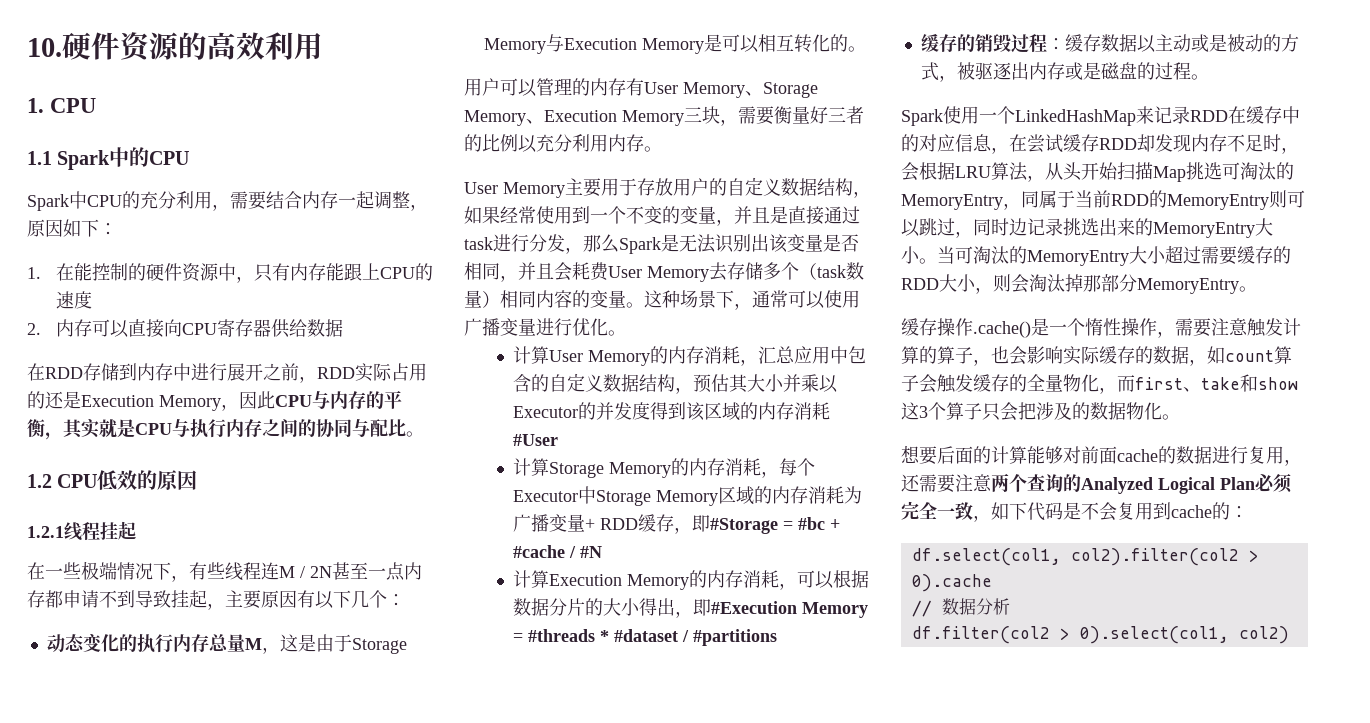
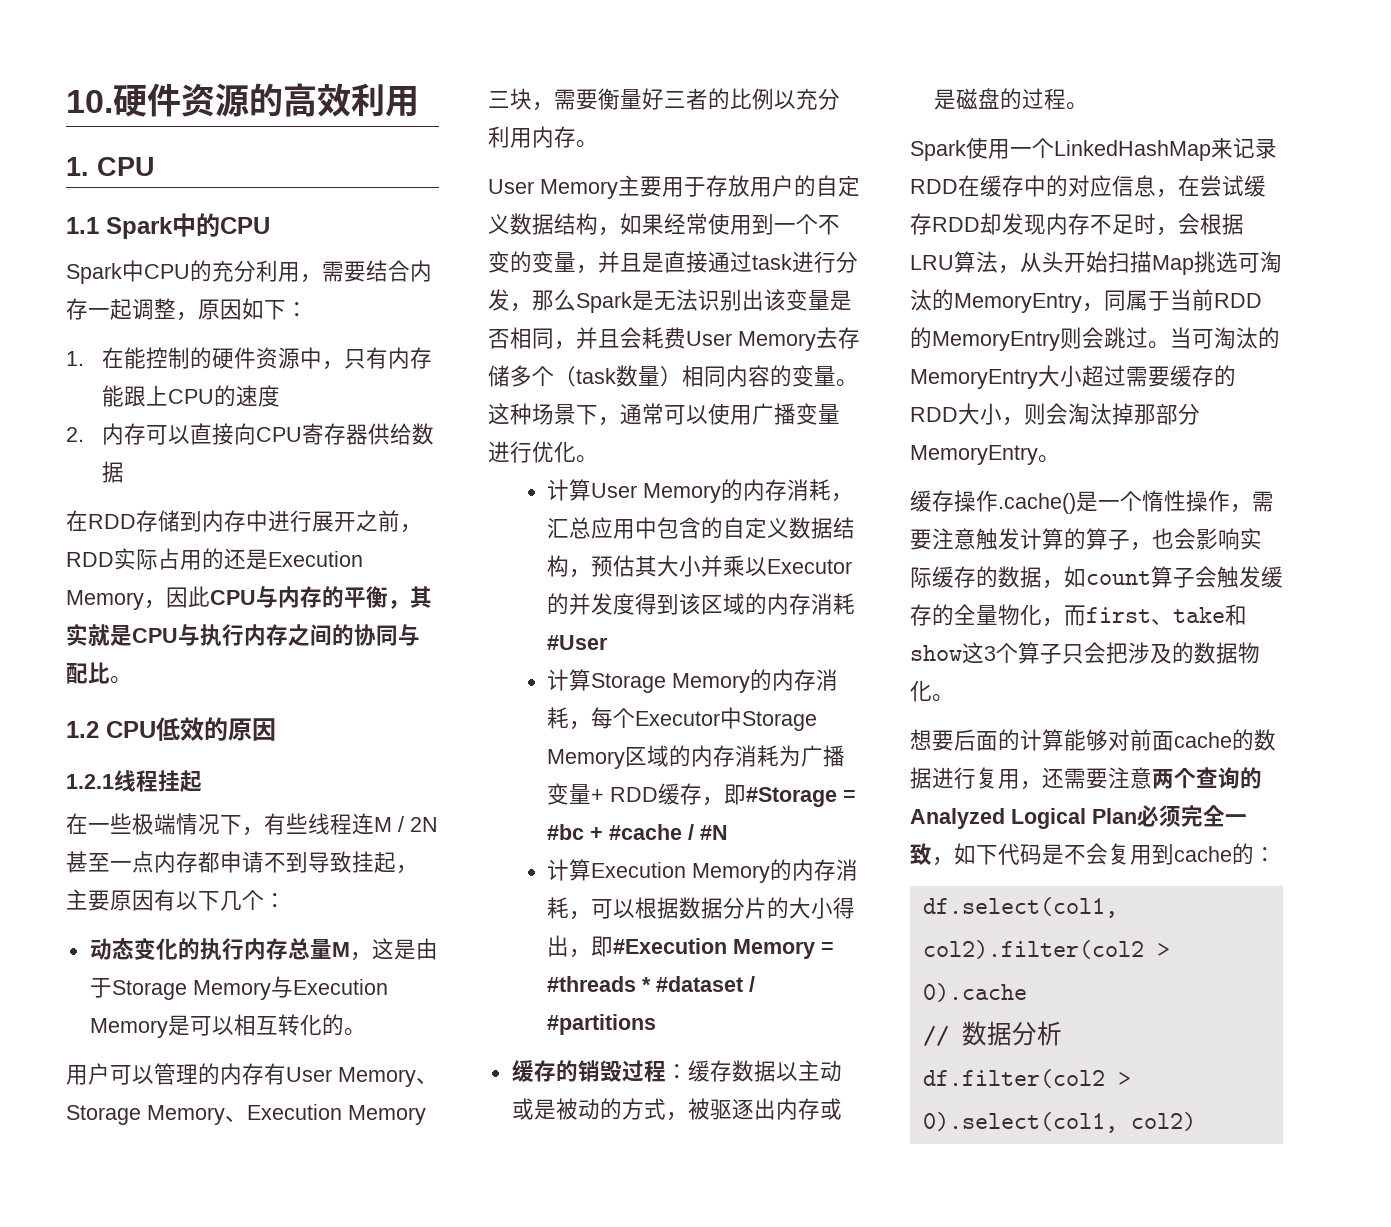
[1287,190,1305,208] [901,218,1273,238] [901,246,920,264] 可以跳过，同时边记录挑选出来的MemoryEntry大小 -> [1082,327,1148,349] 会跳过

